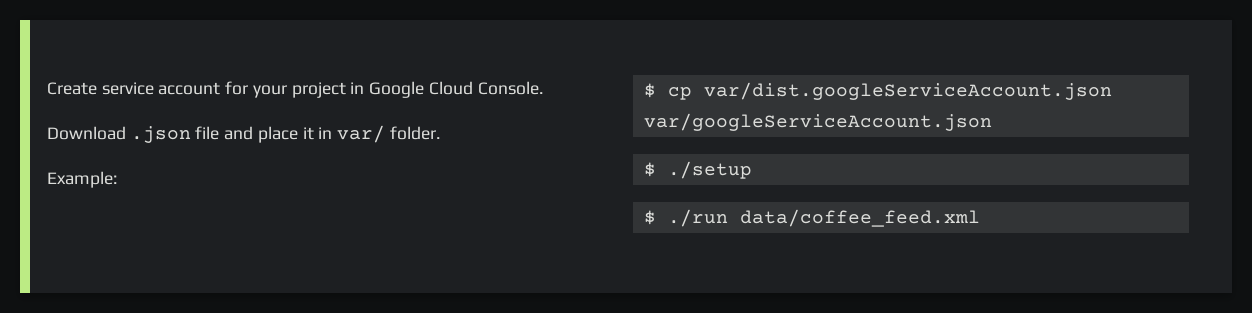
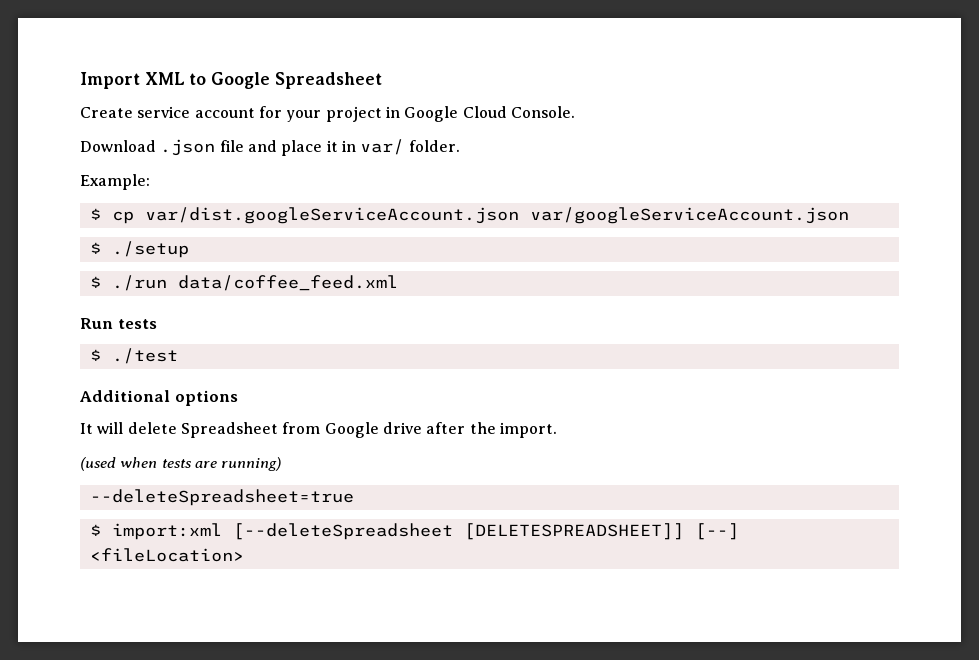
(47, 88) none -> [80,72,382,89] Import XML to Google Spreadsheet //
(980, 218) none -> [80,318,157,329] [89,348,178,364] [79,390,238,406] [80,422,557,438] [80,457,282,471] [89,489,354,506] [89,523,739,540] [89,548,244,562] // Run tests // $ ./test // Additional options // It will delete Spreadsheet from Google drive after the import. // (used when tests are running) // --deleteSpreadsheet=true // $ import:xml [--deleteSpreadsheet [DELETESPREADSHEET]] [--] <fileLocation>

